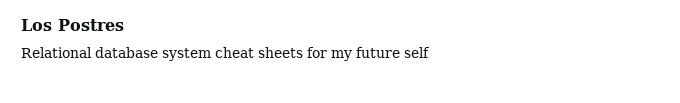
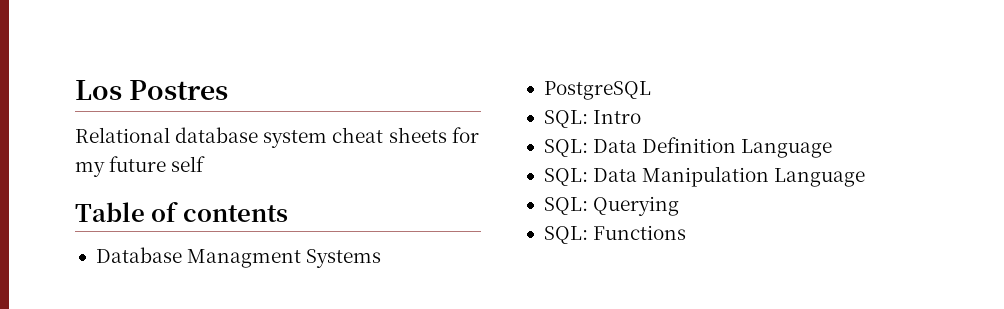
(430, 52) none -> [75,201,288,222] [95,247,382,268] [543,81,651,100] [543,110,642,128] [543,137,833,158] [543,166,866,187] [543,196,680,216] [543,225,687,244] // Table of contents // Database Managment Systems // PostgreSQL // SQL: Intro // SQL: Data Definition Language // SQL: Data Manipulation Language // SQL: Querying // SQL: Functions

